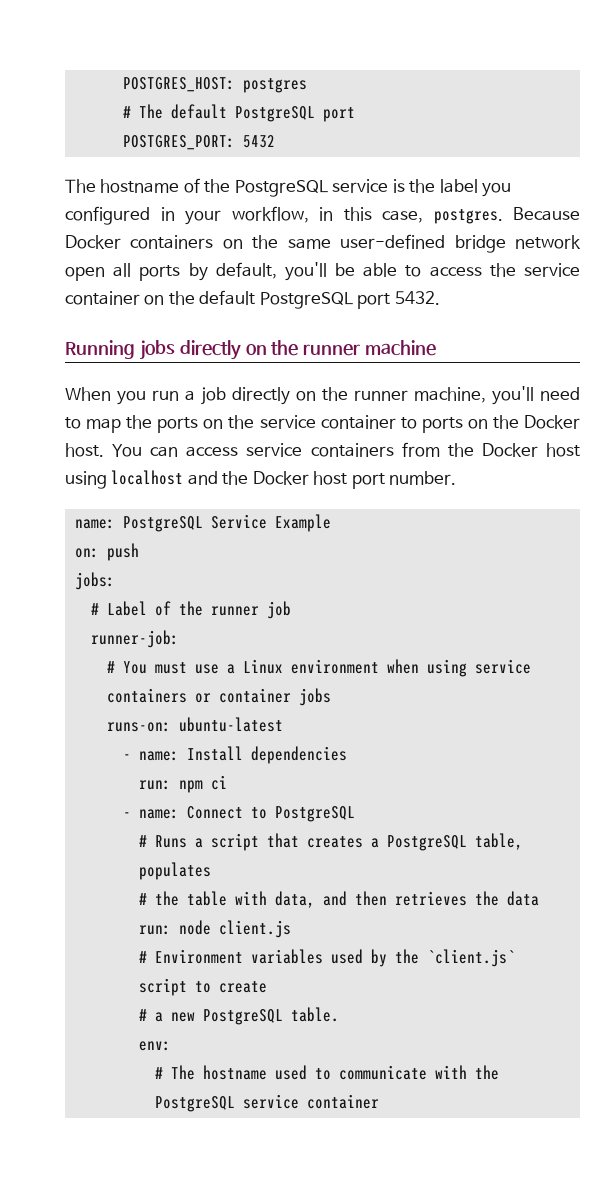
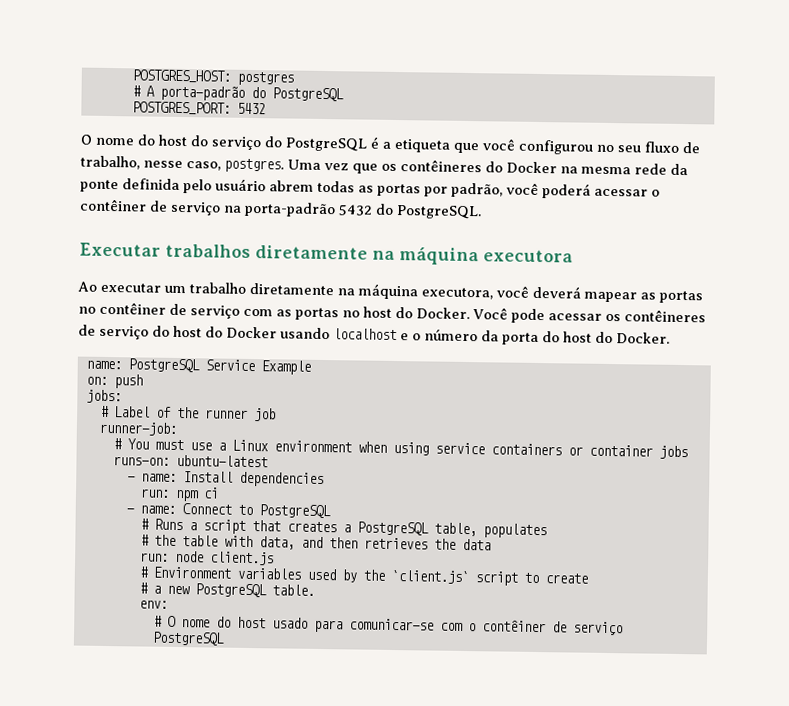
[138,104,355,122] The default PostgreSQL port -> [145,85,344,102] A porta-padrão do PostgreSQL
[65,178,512,197] [65,206,580,225] [65,234,581,253] [65,262,580,281] [65,290,440,309] [65,340,437,360] [65,386,580,405] [65,415,580,433] [65,442,580,457] [65,470,457,489] The hostname of the PostgreSQL service is the label you configured in your workflow, in this case, postgres. Because Docker containers on the same user-defined bridge network open all ports by default, you'll be able to access the service container on the default PostgreSQL port 5432. // Running jobs directly on the runner machine // When you run a job directly on the runner machine, you'll need to map the ports on the service container to ports on the Docker host. You can access service containers from the Docker host using localhost and the Docker host port number. -> [80,134,700,155] [80,155,688,176] [80,178,660,199] [79,198,482,220] [79,242,573,266] [77,281,703,304] [78,301,706,324] [78,324,670,346] O nome do host do serviço do PostgreSQL é a etiqueta que você configurou no seu fluxo de trabalho, nesse caso, postgres. Uma vez que os contêineres do Docker na mesma rede da ponte definida pelo usuário abrem todas as portas por padrão, você poderá acessar o contêiner de serviço na porta-padrão 5432 do PostgreSQL. // Executar trabalhos diretamente na máquina executora // Ao executar um trabalho diretamente na máquina executora, você deverá mapear as portas no contêiner de serviço com as portas no host do Docker. Você pode acessar os contêineres de serviço do host do Docker usando localhost e o número da porta do host do Docker.
[170,1065,499,1080] [154,1094,379,1112] The hostname used to communicate with the PostgreSQL service container -> [166,615,623,636] [151,631,225,646] O nome do host usado para comunicar-se com o contêiner de serviço PostgreSQL

